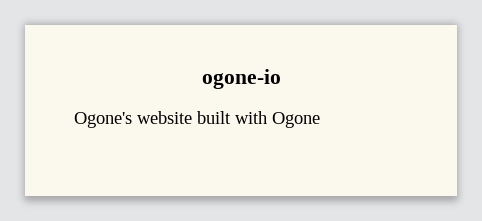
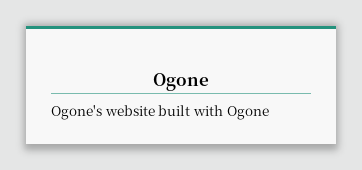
[201,69,281,89] ogone-io -> [153,73,209,91] Ogone

